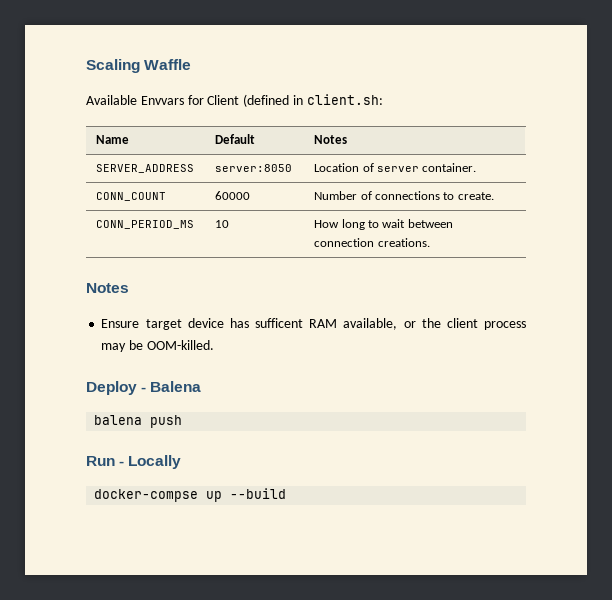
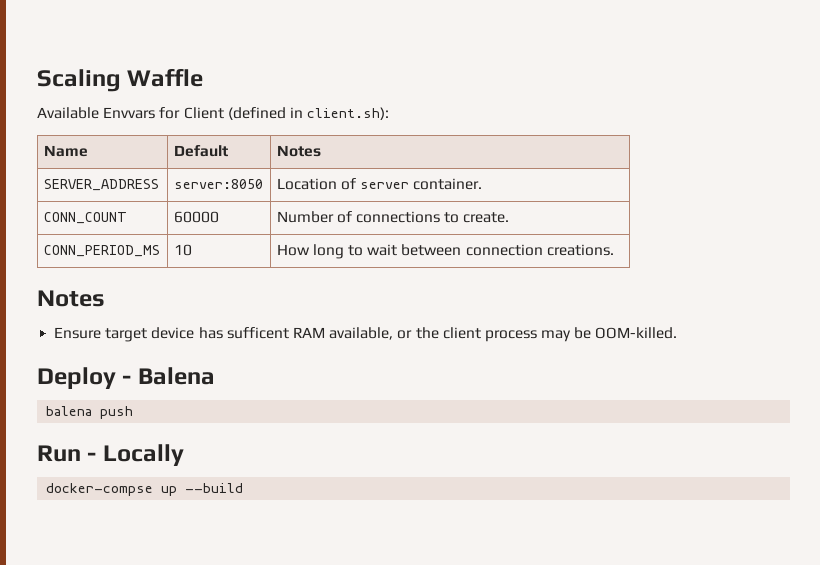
[306,94,383,105] client.sh: -> [307,107,390,120] client.sh):

